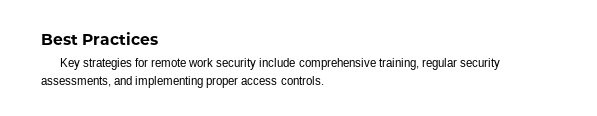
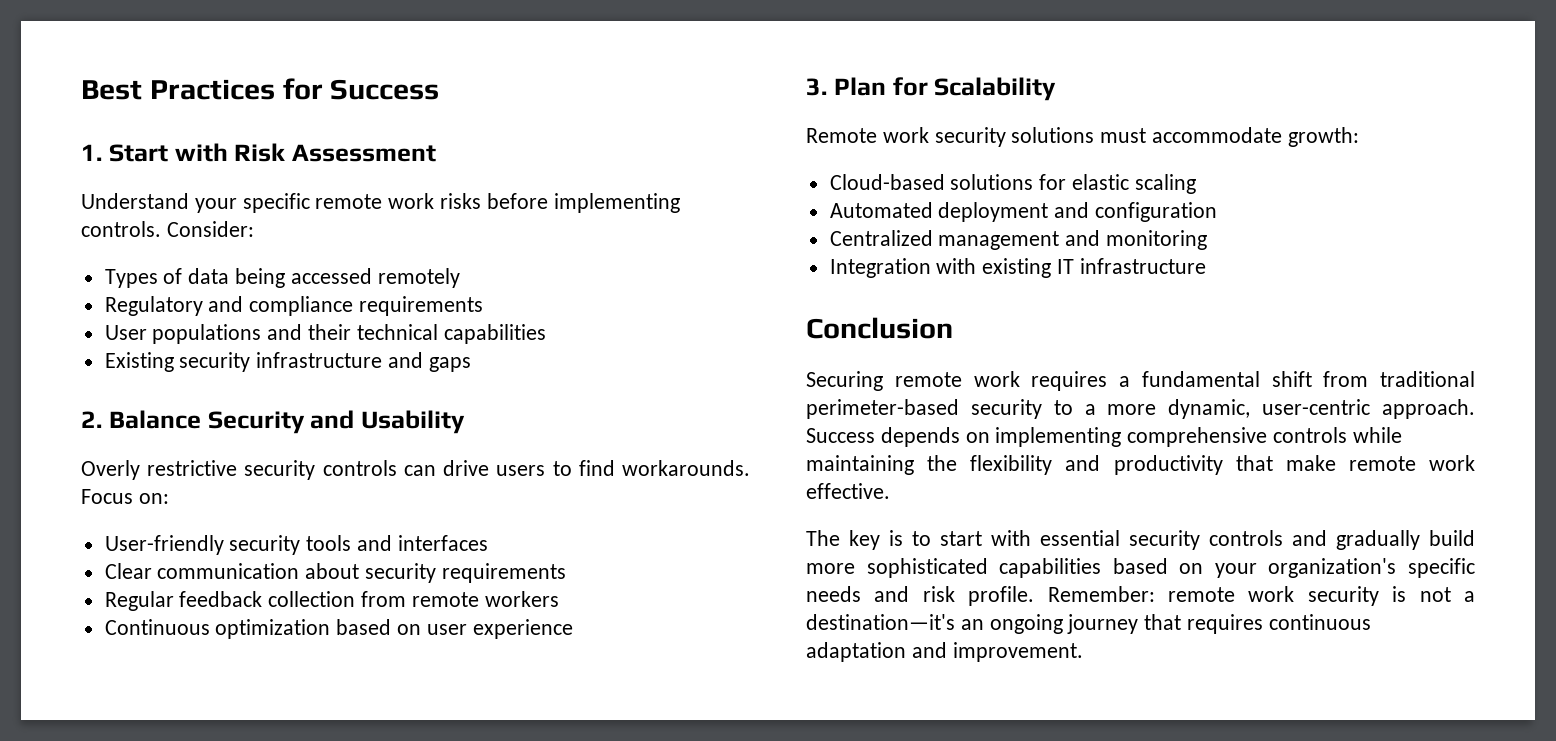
[59,58,500,70] [41,76,324,88] // Key strategies for remote work security include comprehensive training, regular security assessments, and implementing proper access controls. -> [282,78,440,100] [81,143,436,162] [81,193,680,213] [81,221,254,237] [104,268,460,288] [104,296,484,316] [104,324,546,344] [104,352,471,372] [81,410,465,434] [81,460,750,480] [81,489,169,504] [104,535,488,555] [104,563,566,583] [104,591,559,611] [104,619,573,639] [806,77,1057,101] [806,127,1359,147] [829,174,1196,194] [829,202,1218,222] [829,230,1208,250] [829,258,1206,278] [806,317,953,339] [806,371,1475,391] [806,399,1475,419] [806,427,1402,447] [806,455,1475,475] [806,483,890,499] [806,530,1475,550] [806,558,1475,578] [806,586,1475,606] [806,614,1371,634] [806,642,1083,662] for Success // 1. Start with Risk Assessment // Understand your specific remote work risks before implementing controls. Consider: // Types of data being accessed remotely // Regulatory and compliance requirements // User populations and their technical capabilities // Existing security infrastructure and gaps // 2. Balance Security and Usability // Overly restrictive security controls can drive users to find workarounds. Focus on: // User-friendly security tools and interfaces // Clear communication about security requirements // Regular feedback collection from remote workers // Continuous optimization based on user experience // 3. Plan for Scalability // Remote work security solutions must accommodate growth: // Cloud-based solutions for elastic scaling // Automated deployment and configuration // Centralized management and monitoring // Integration with existing IT infrastructure // Conclusion // Securing remote work requires a fundamental shift from traditional perimeter-based security to a more dynamic, user-centric approach. Success depends on implementing comprehensive controls while maintaining the flexibility and productivity that make remote work effective. // The key is to start with essential security controls and gradually build more sophisticated capabilities based on your organization's specific needs and risk profile. Remember: remote work security is not a destination—it's an ongoing journey that requires continuous adaptation and improvement.

